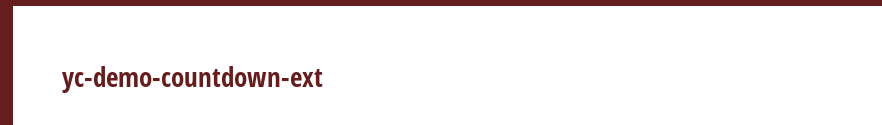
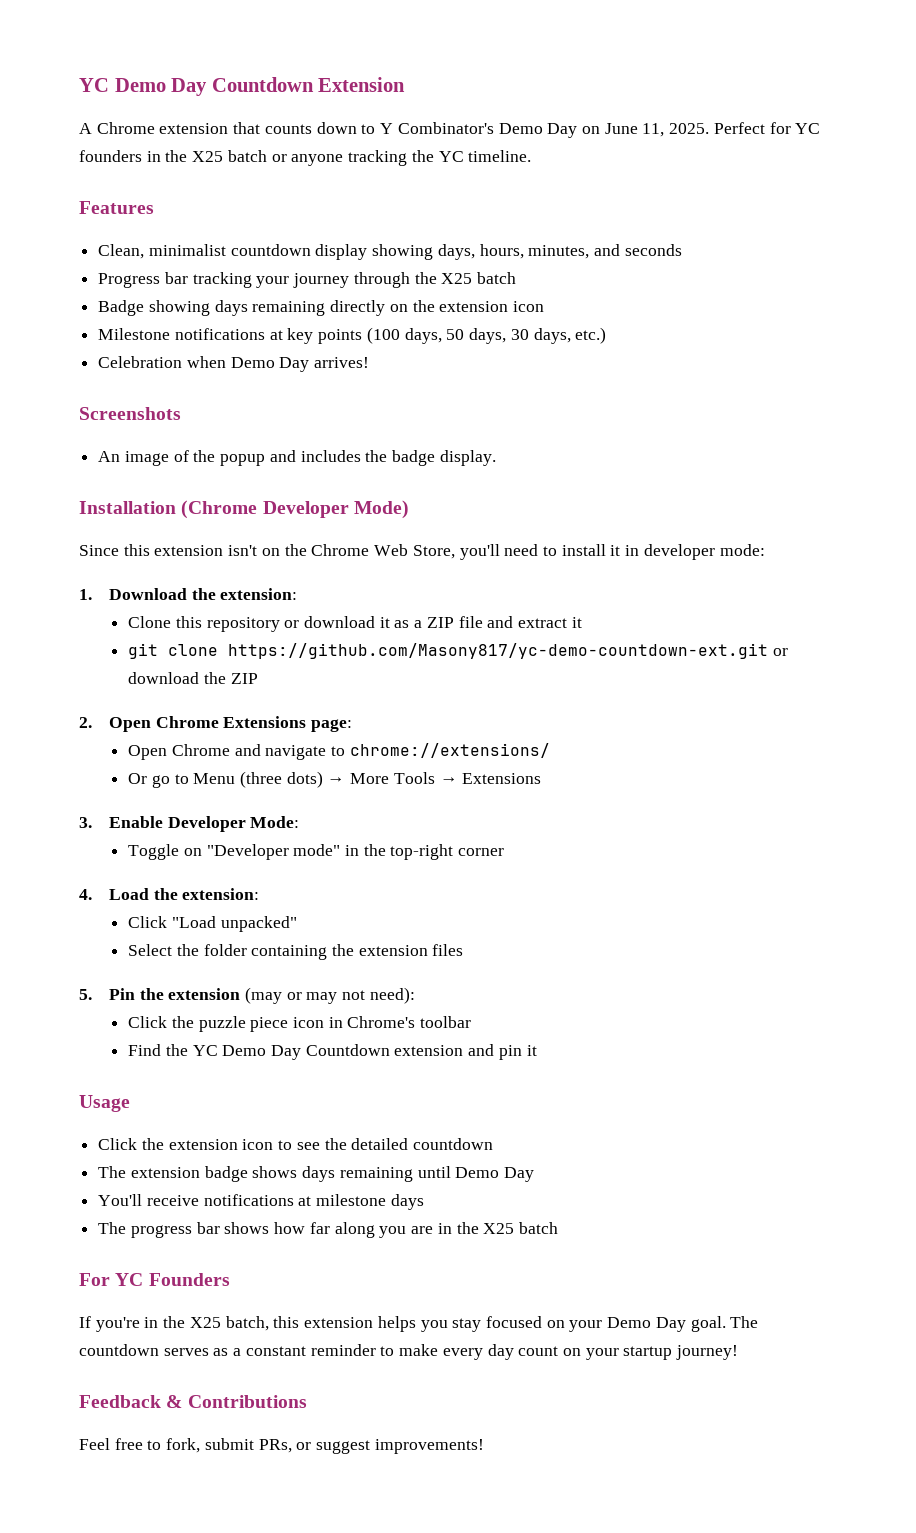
[62,66,323,93] yc-demo-countdown-ext -> [79,77,406,96] [79,122,821,138] [79,150,532,166] [79,201,154,214] [98,244,682,260] [98,272,517,288] [98,300,545,316] [98,327,607,344] [98,356,370,372] [79,407,181,420] [98,450,496,466] [79,500,409,519] [79,544,765,560] [79,588,298,600] [128,616,582,632] [128,643,788,659] [128,672,258,684] [79,716,353,732] [128,743,550,760] [128,771,542,788] [79,816,300,832] [128,844,505,860] [79,888,260,900] [128,916,297,932] [128,944,464,960] [79,987,415,1004] [128,1016,472,1032] [128,1044,537,1060] [79,1095,130,1112] [98,1138,494,1150] [98,1166,535,1182] [98,1194,424,1210] [98,1222,558,1238] [79,1273,230,1286] [79,1316,759,1332] [79,1344,739,1360] [79,1395,307,1408] [79,1438,484,1454] YC Demo Day Countdown Extension // A Chrome extension that counts down to Y Combinator's Demo Day on June 11, 2025. Perfect for YC founders in the X25 batch or anyone tracking the YC timeline. // Features // Clean, minimalist countdown display showing days, hours, minutes, and seconds // Progress bar tracking your journey through the X25 batch // Badge showing days remaining directly on the extension icon // Milestone notifications at key points (100 days, 50 days, 30 days, etc.) // Celebration when Demo Day arrives! // Screenshots // An image of the popup and includes the badge display. // Installation (Chrome Developer Mode) // Since this extension isn't on the Chrome Web Store, you'll need to install it in developer mode: // 1. Download the extension: // Clone this repository or download it as a ZIP file and extract it // git clone https://github.com/Masony817/yc-demo-countdown-ext.git or download the ZIP // 2. Open Chrome Extensions page: // Open Chrome and navigate to chrome://extensions/ // Or go to Menu (three dots) → More Tools → Extensions // 3. Enable Developer Mode: // Toggle on "Developer mode" in the top-right corner // 4. Load the extension: // Click "Load unpacked" // Select the folder containing the extension files // 5. Pin the extension (may or may not need): // Click the puzzle piece icon in Chrome's toolbar // Find the YC Demo Day Countdown extension and pin it // Usage // Click the extension icon to see the detailed countdown // The extension badge shows days remaining until Demo Day // You'll receive notifications at milestone days // The progress bar shows how far along you are in the X25 batch // For YC Founders // If you're in the X25 batch, this extension helps you stay focused on your Demo Day goal. The countdown serves as a constant reminder to make every day count on your startup journey! // Feedback & Contributions // Feel free to fork, submit PRs, or suggest improvements!

